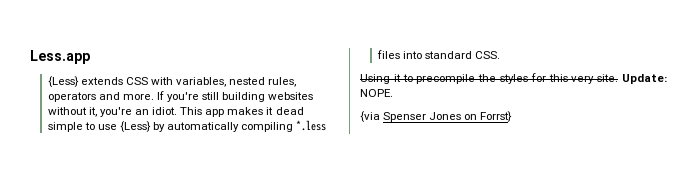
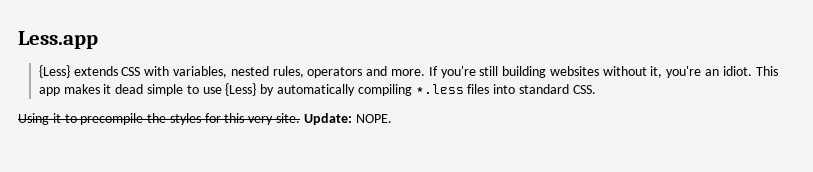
[360,111,513,122] // {via Spenser Jones on Forrst} -> (392, 118) none

